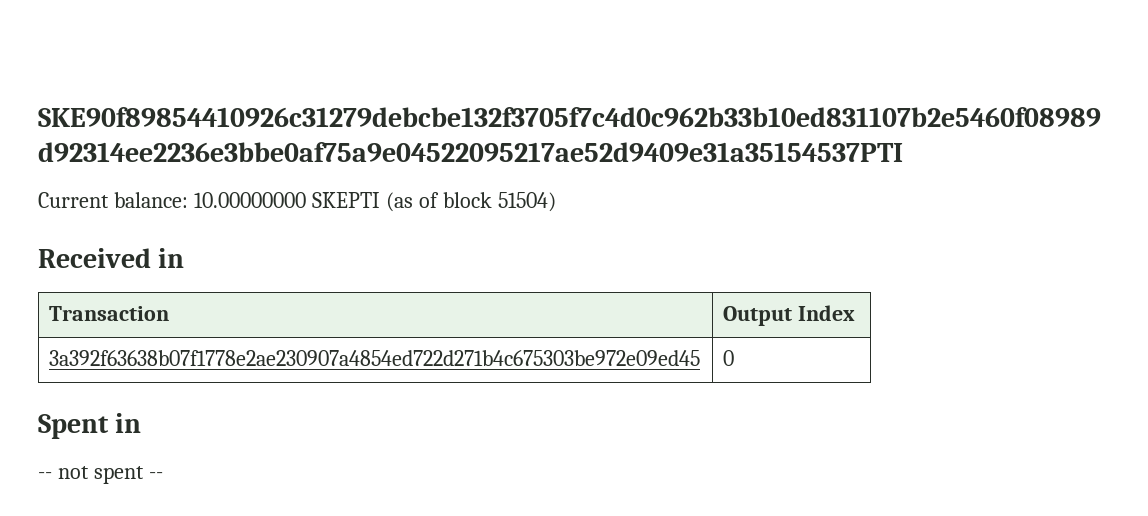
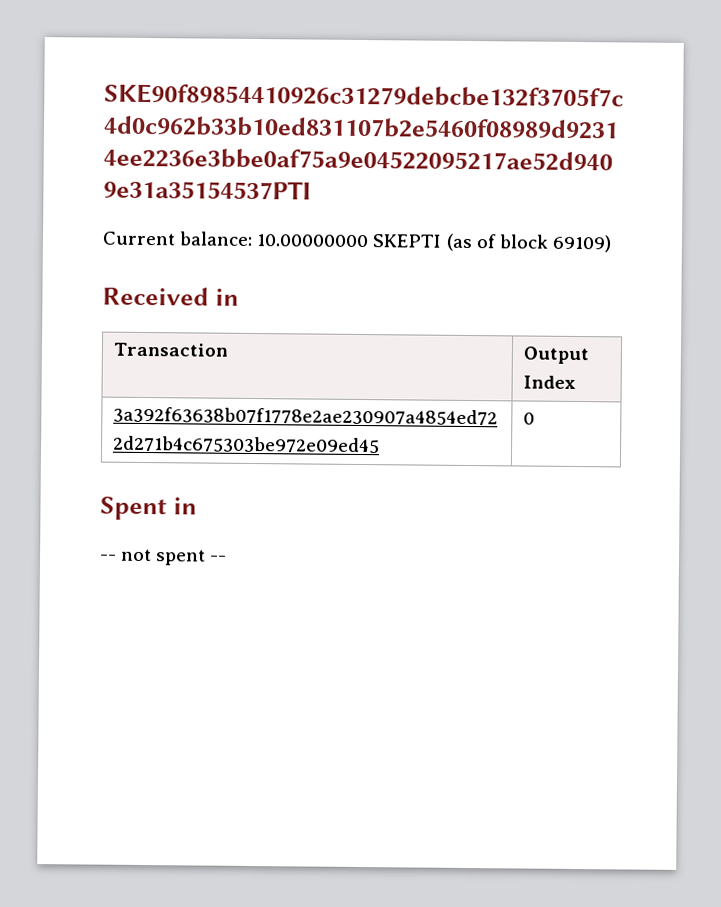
[497,192,556,212] 51504) -> [551,234,612,253] 69109)

